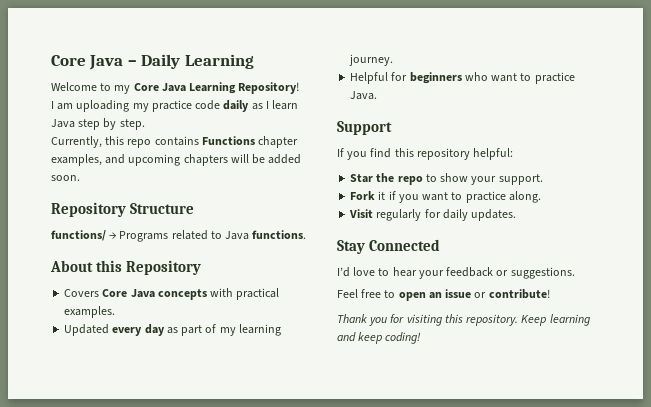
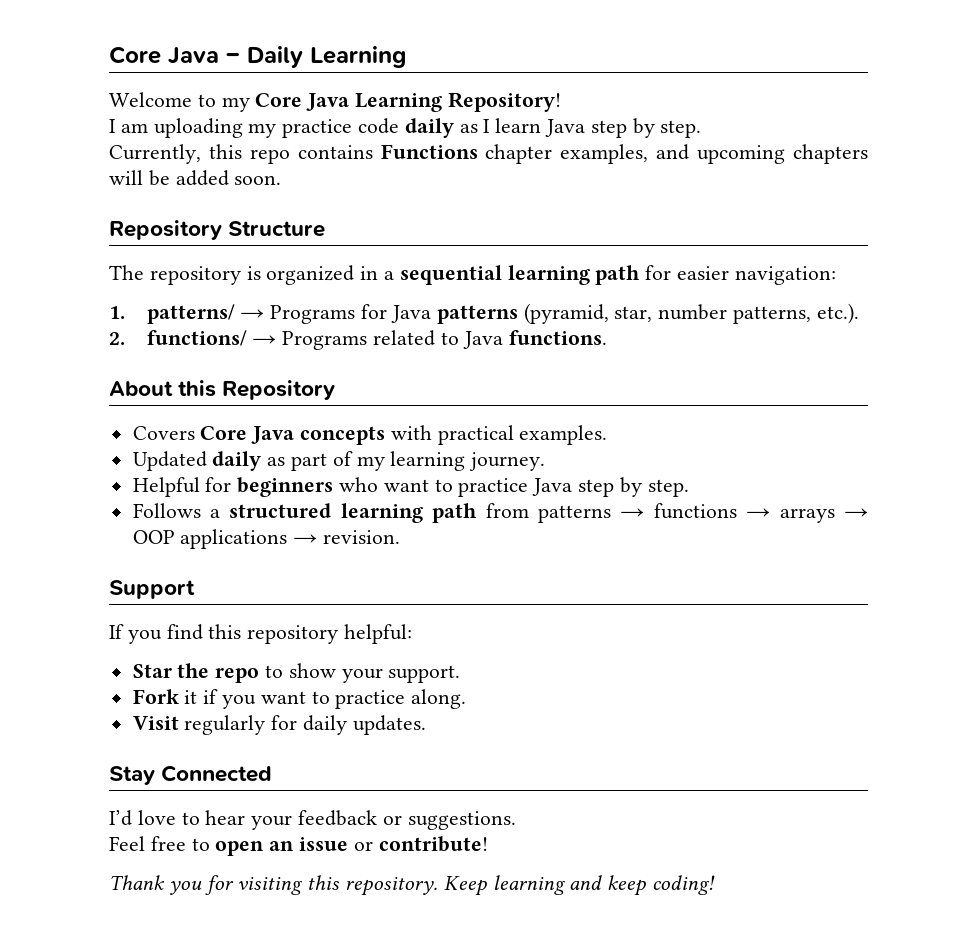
(194, 208) none -> [109,265,836,285] [109,303,859,324] [109,332,125,345] The repository is organized in a sequential learning path for easier navigation: // 1. patterns/ → Programs for Java patterns (pyramid, star, number patterns, etc.). // 2.
[112,324,165,336] every day -> [212,451,262,471] daily
[350,91,378,100] Java. -> [532,477,689,497] [132,503,868,523] [132,529,401,549] Java step by step. // Follows a structured learning path from patterns → functions → arrays → OOP applications → revision.

